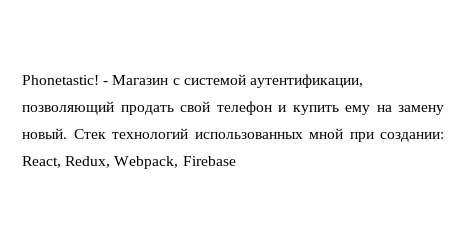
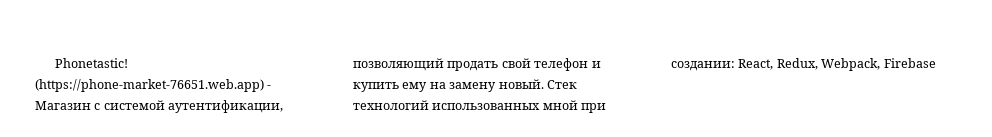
(99, 80) none -> [35,79,264,92] (https://phone-market-76651.web.app)

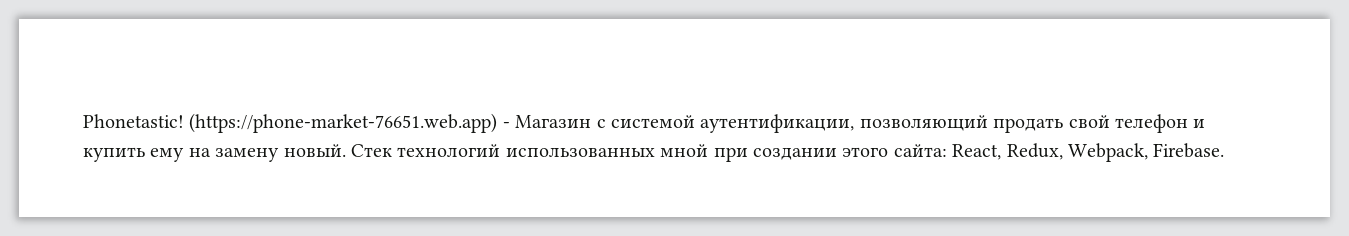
[671,61,735,71] создании: -> [752,144,947,160] создании этого сайта:
[883,58,936,68] Firebase -> [1153,143,1225,158] Firebase.

